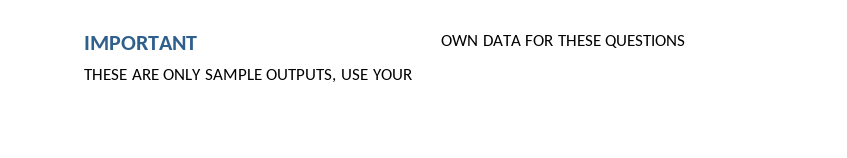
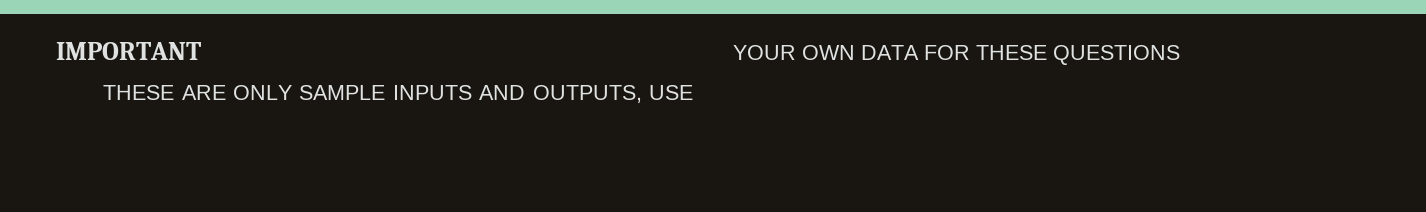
(262, 74) none -> [392,85,526,100] INPUTS AND

